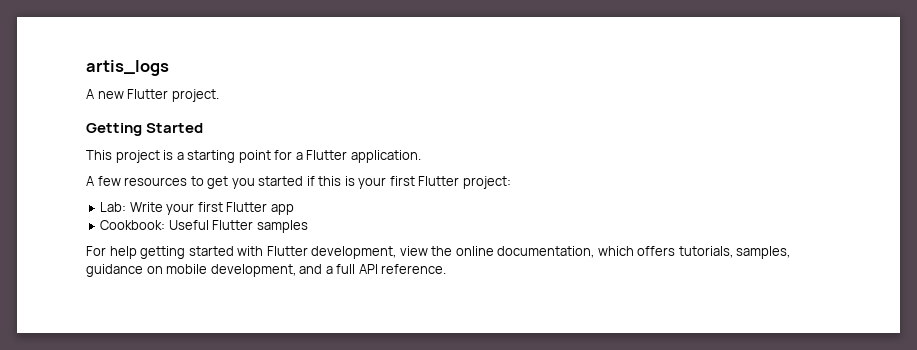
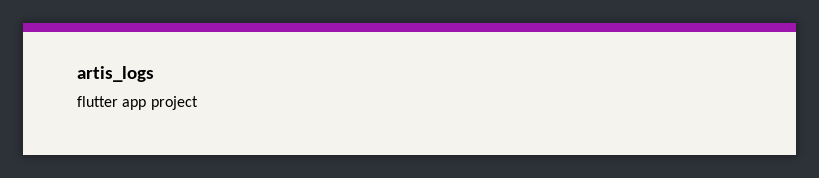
[86,89,219,102] [86,123,204,136] [86,150,421,163] [86,176,511,189] [100,202,294,215] [100,220,308,233] [86,246,791,259] [86,264,447,277] A new Flutter project. // Getting Started // This project is a starting point for a Flutter application. // A few resources to get you started if this is your first Flutter project: // Lab: Write your first Flutter app // Cookbook: Useful Flutter samples // For help getting started with Flutter development, view the online documentation, which offers tutorials, samples, guidance on mobile development, and a full API reference. -> [77,96,198,110] flutter app project

